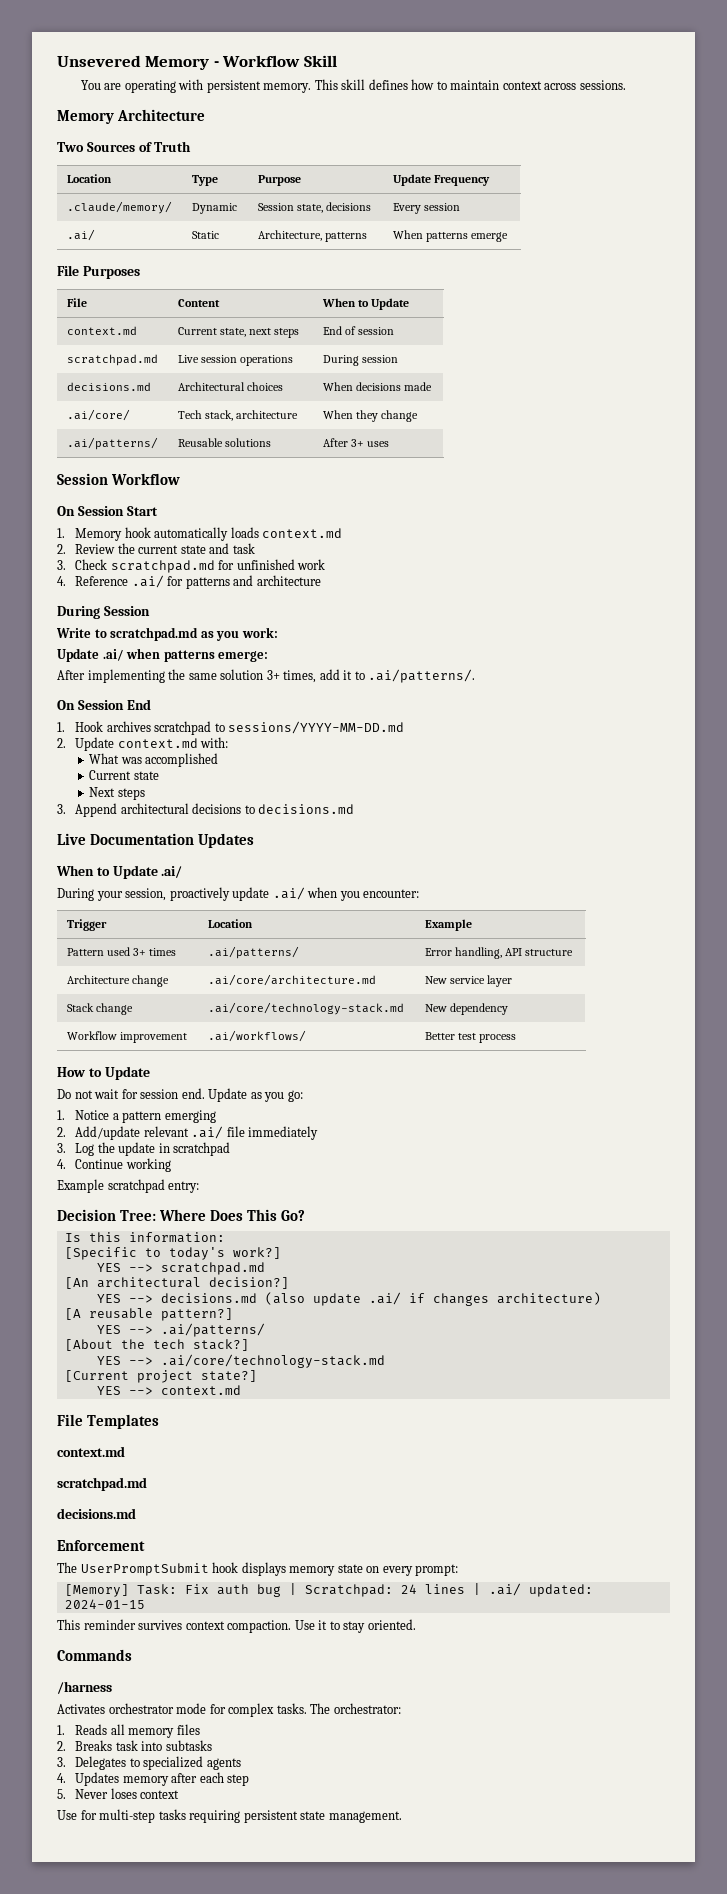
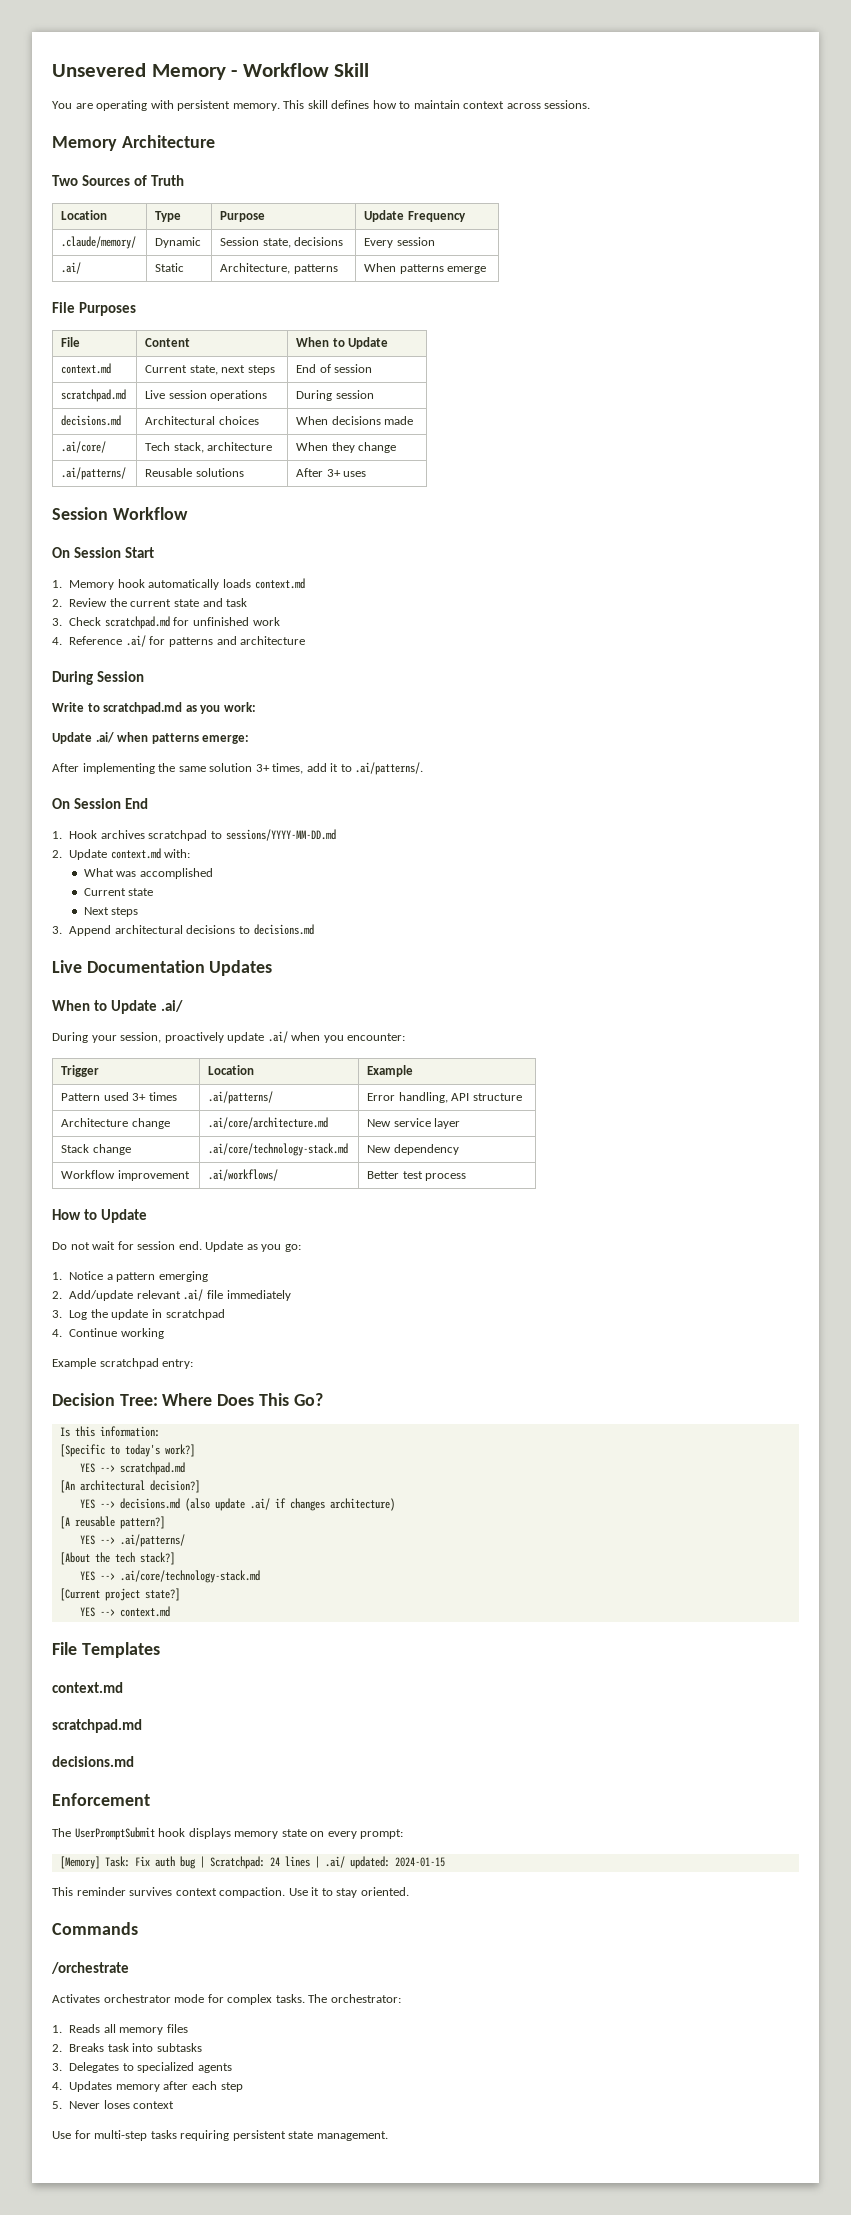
[57,1681,112,1694] /harness -> [51,1962,129,1974] /orchestrate

